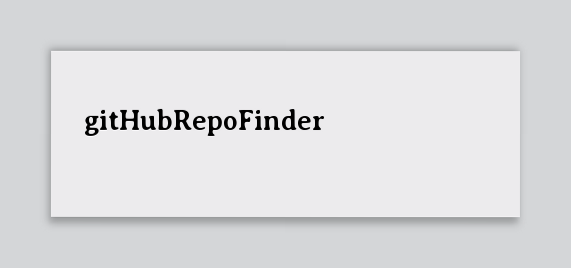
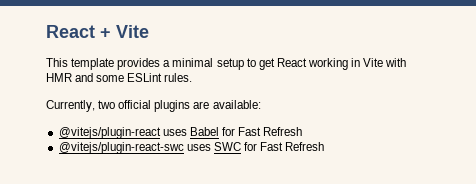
[83,108,326,137] gitHubRepoFinder -> [46,25,149,38] [46,58,407,70] [46,73,193,82] [46,100,261,112] [58,127,303,139] [58,142,325,154] React + Vite // This template provides a minimal setup to get React working in Vite with HMR and some ESLint rules. // Currently, two official plugins are available: // @vitejs/plugin-react uses Babel for Fast Refresh // @vitejs/plugin-react-swc uses SWC for Fast Refresh

